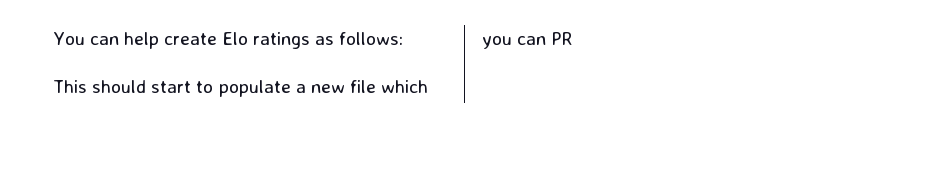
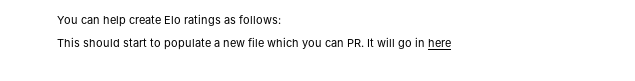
[551,32,574,45] PR -> [347,37,451,49] PR. It will go in here

